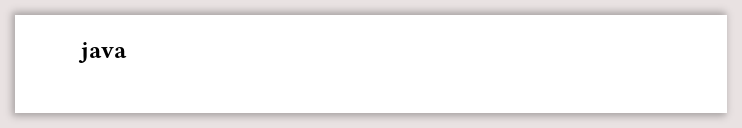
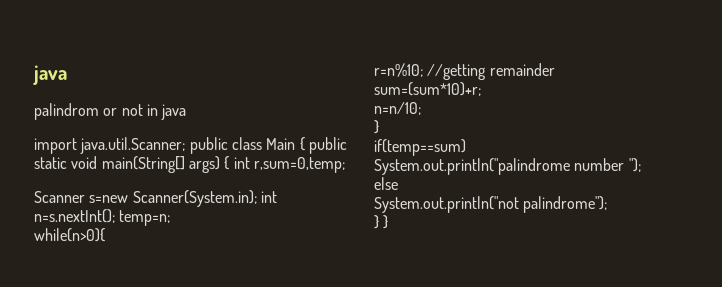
[78,42,127,63] java -> [33,65,67,85] [34,103,187,120] [34,137,347,154] [34,156,345,173] [34,190,277,207] [34,209,171,226] [34,228,105,242] [374,63,555,80] [374,82,481,96] [374,102,421,115] [374,120,379,134] [374,139,466,156] [374,158,641,175] [374,177,398,190] [374,196,608,213] [374,215,389,229] java // palindrom or not in java // import java.util.Scanner; public class Main { public static void main(String[] args) { int r,sum=0,temp; // Scanner s=new Scanner(System.in); int n=s.nextInt(); temp=n; // while(n>0){ // r=n%10; //getting remainder // sum=(sum*10)+r; // n=n/10; // } // if(temp==sum) // System.out.println("palindrome number "); // else // System.out.println("not palindrome"); // } }

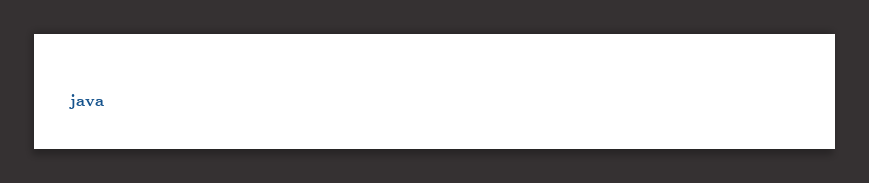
[33,65,67,85] [34,103,187,120] [34,137,347,154] [34,156,345,173] [34,190,277,207] [34,209,171,226] [34,228,105,242] [374,63,555,80] [374,82,481,96] [374,102,421,115] [374,120,379,134] [374,139,466,156] [374,158,641,175] [374,177,398,190] [374,196,608,213] [374,215,389,229] java // palindrom or not in java // import java.util.Scanner; public class Main { public static void main(String[] args) { int r,sum=0,temp; // Scanner s=new Scanner(System.in); int n=s.nextInt(); temp=n; // while(n>0){ // r=n%10; //getting remainder // sum=(sum*10)+r; // n=n/10; // } // if(temp==sum) // System.out.println("palindrome number "); // else // System.out.println("not palindrome"); // } } -> [69,94,104,109] java

